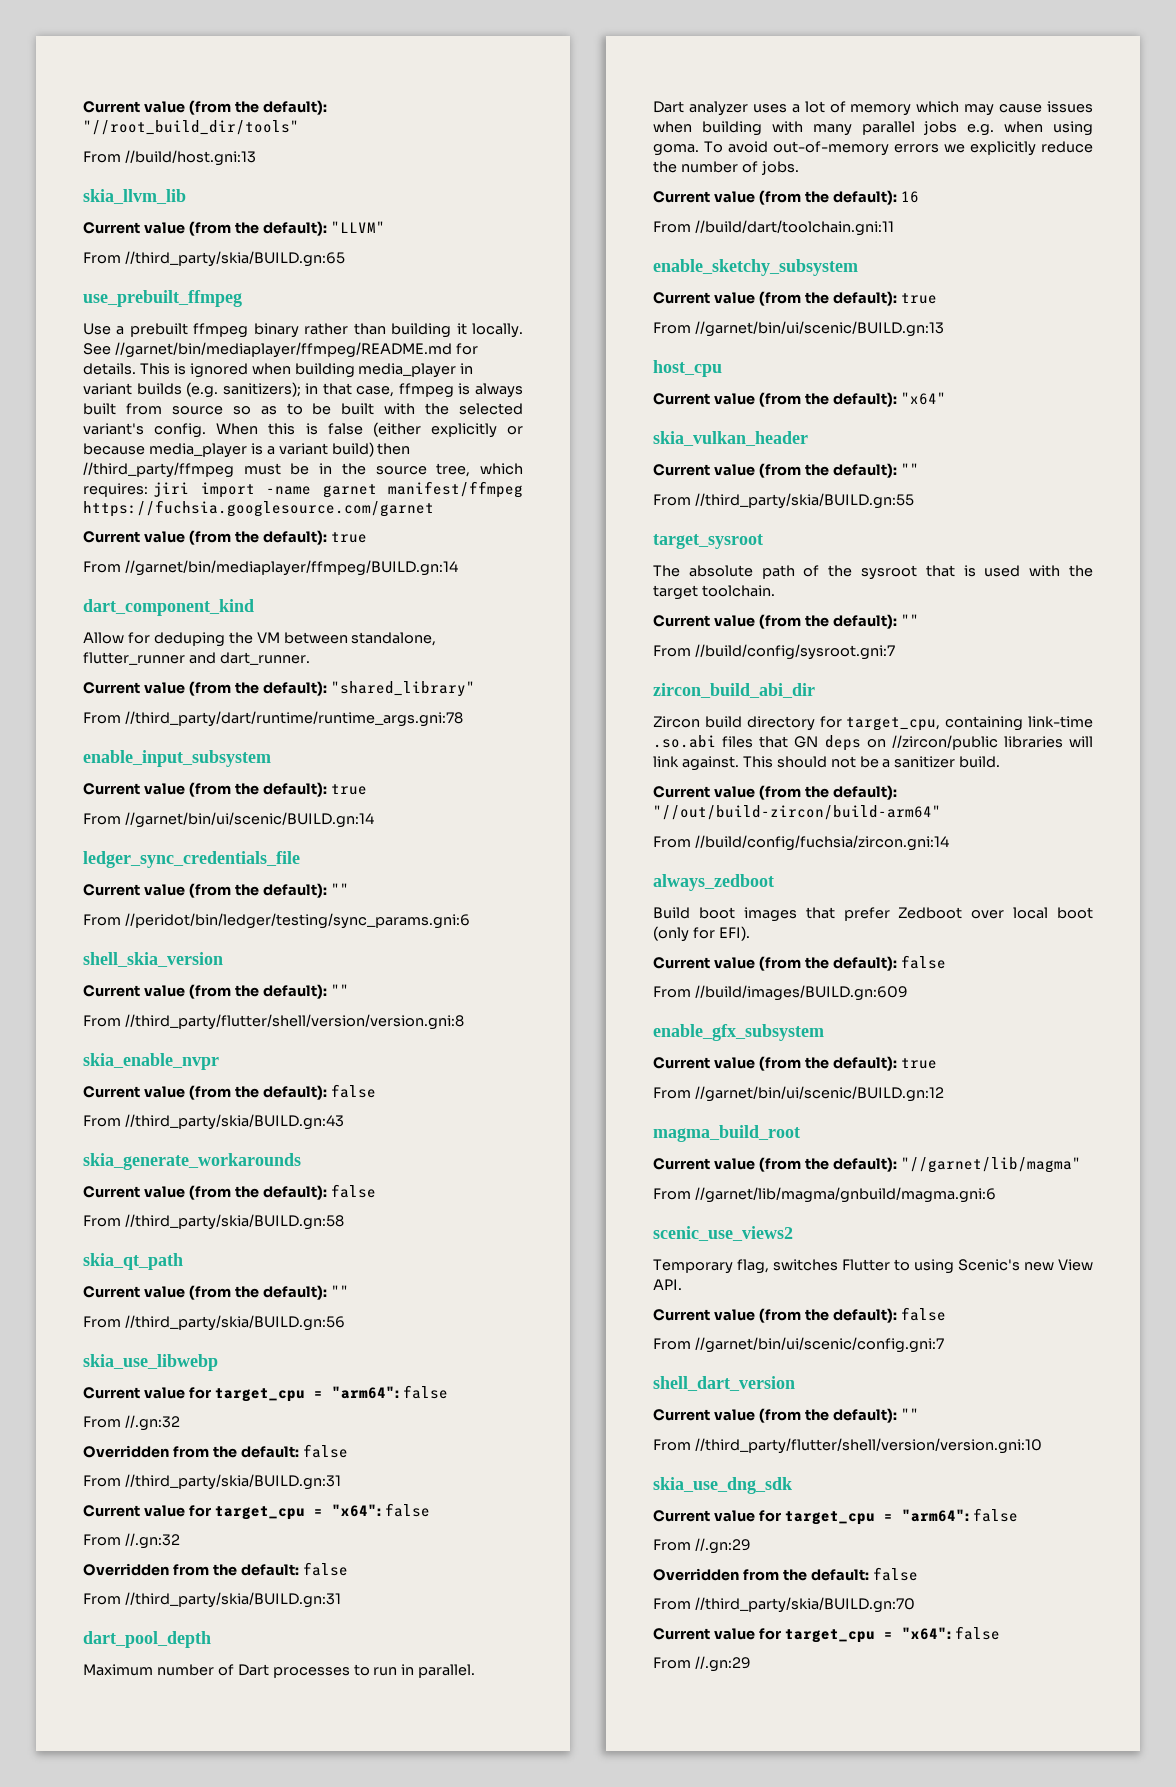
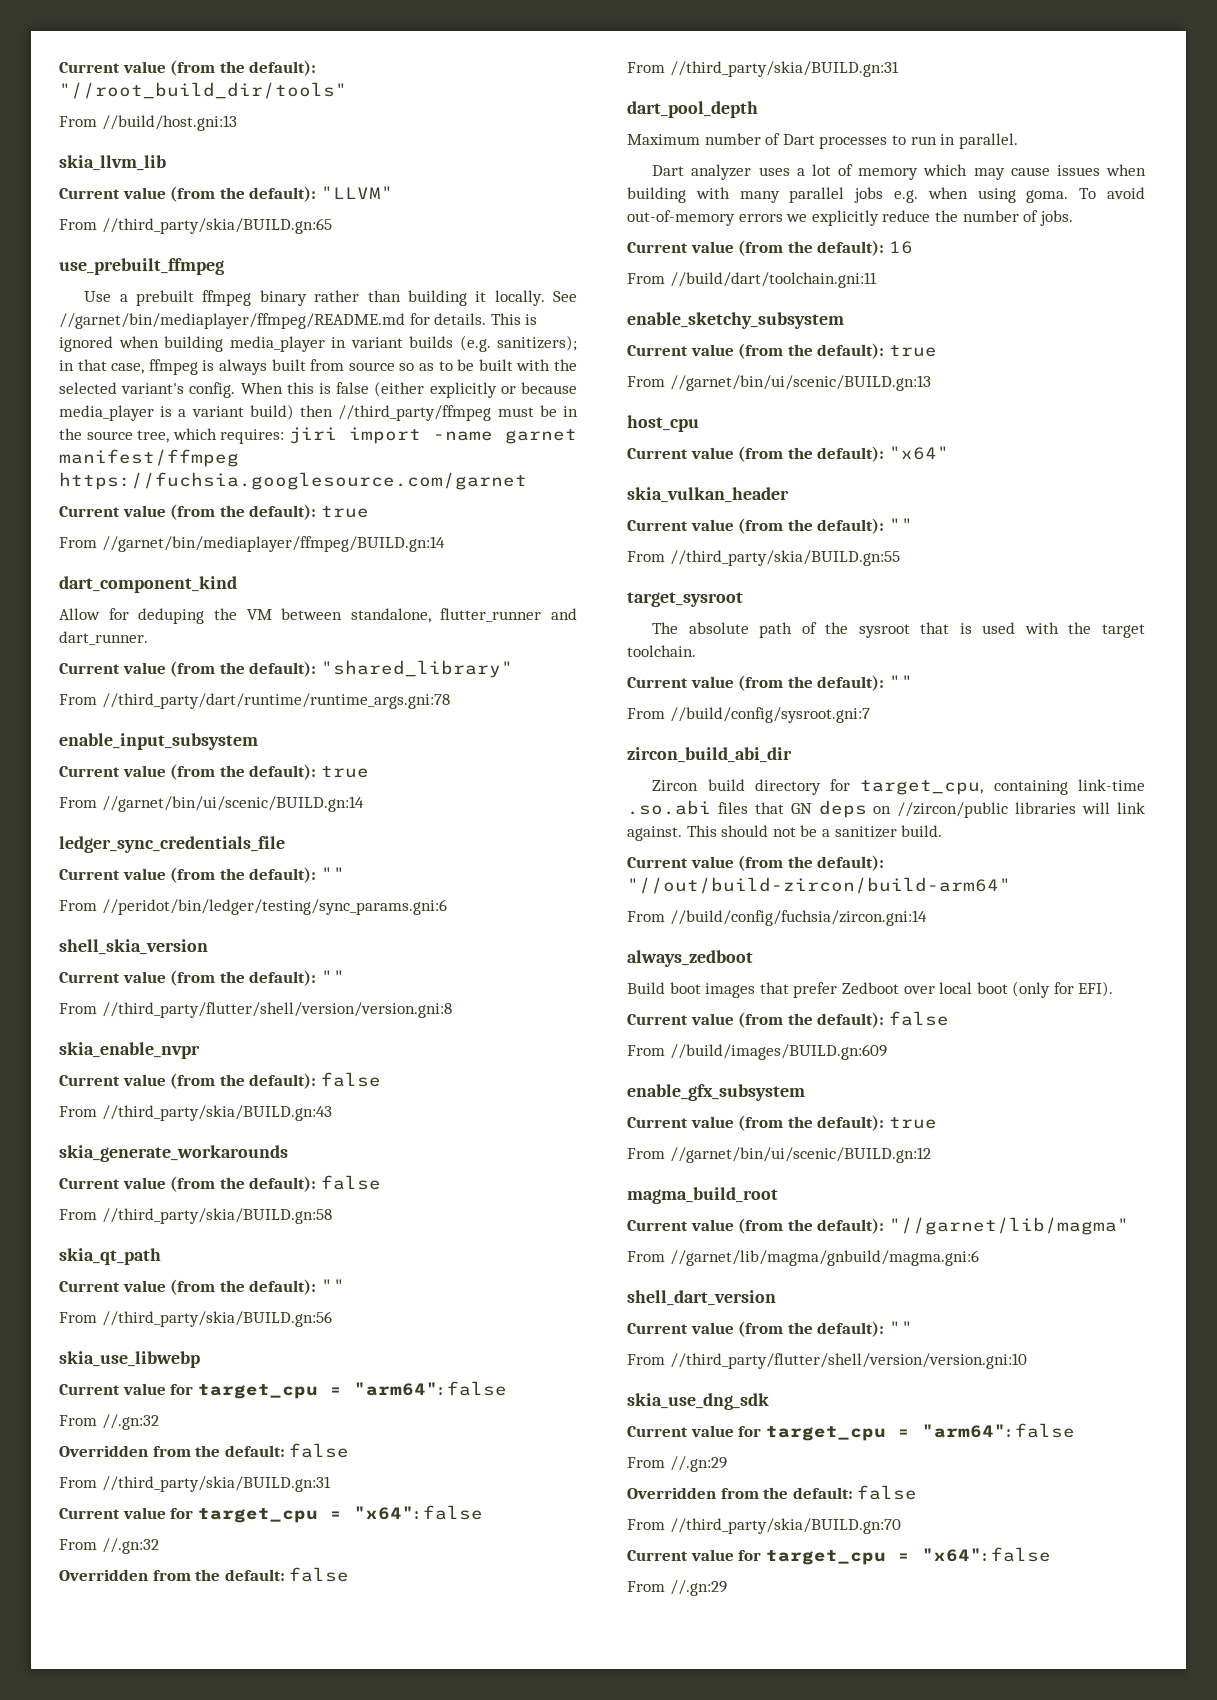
[653,1226,793,1241] [653,1259,1093,1274] [653,1279,682,1290] [653,1307,946,1323] [653,1337,944,1353] // scenic_use_views2 // Temporary flag, switches Flutter to using Scenic's new View API. // Current value (from the default): false // From //garnet/bin/ui/scenic/config.gni:7 -> (979, 1258) none

